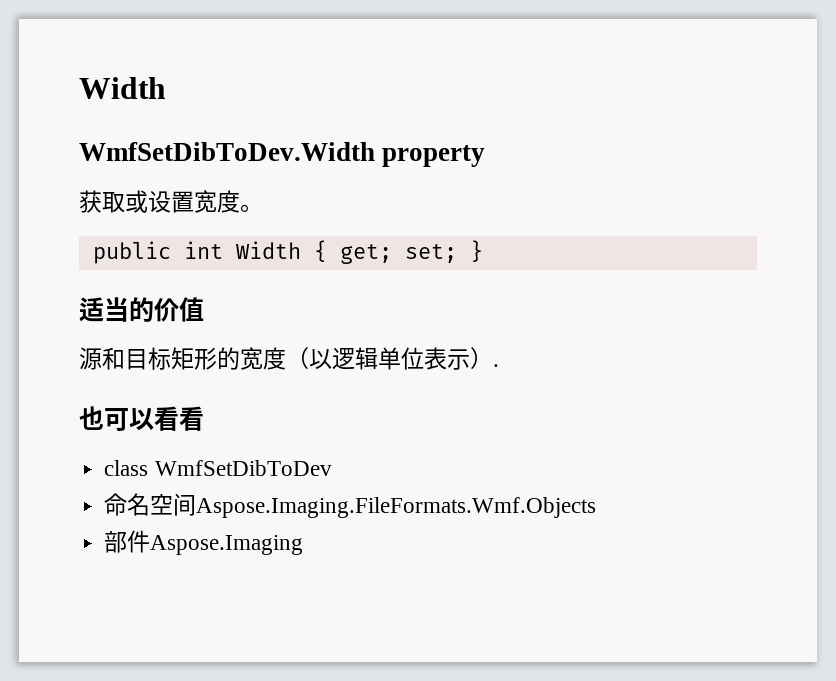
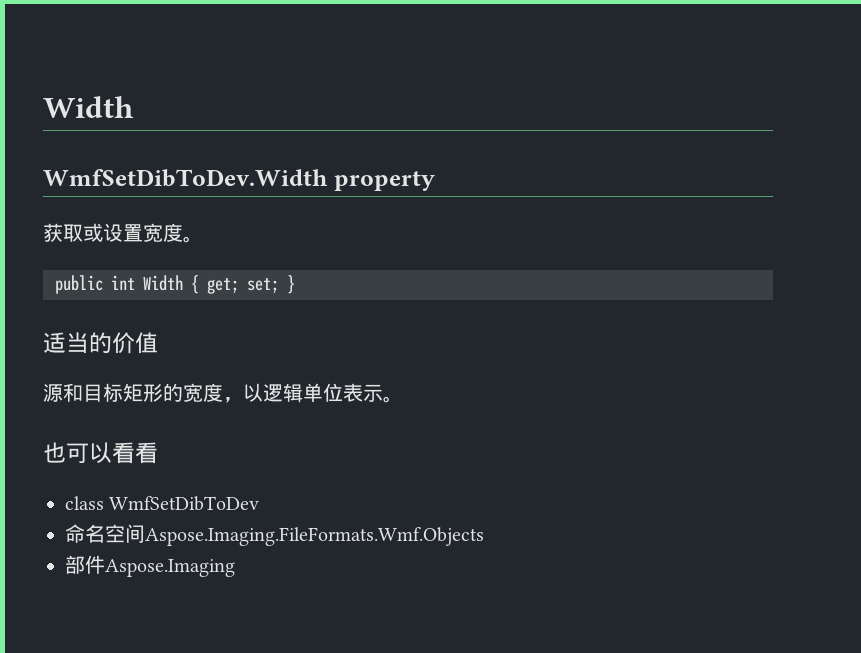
[286,347,309,369] （ -> [223,397,243,403] ，
[470,347,499,369] ）. -> [383,396,403,403] 。

